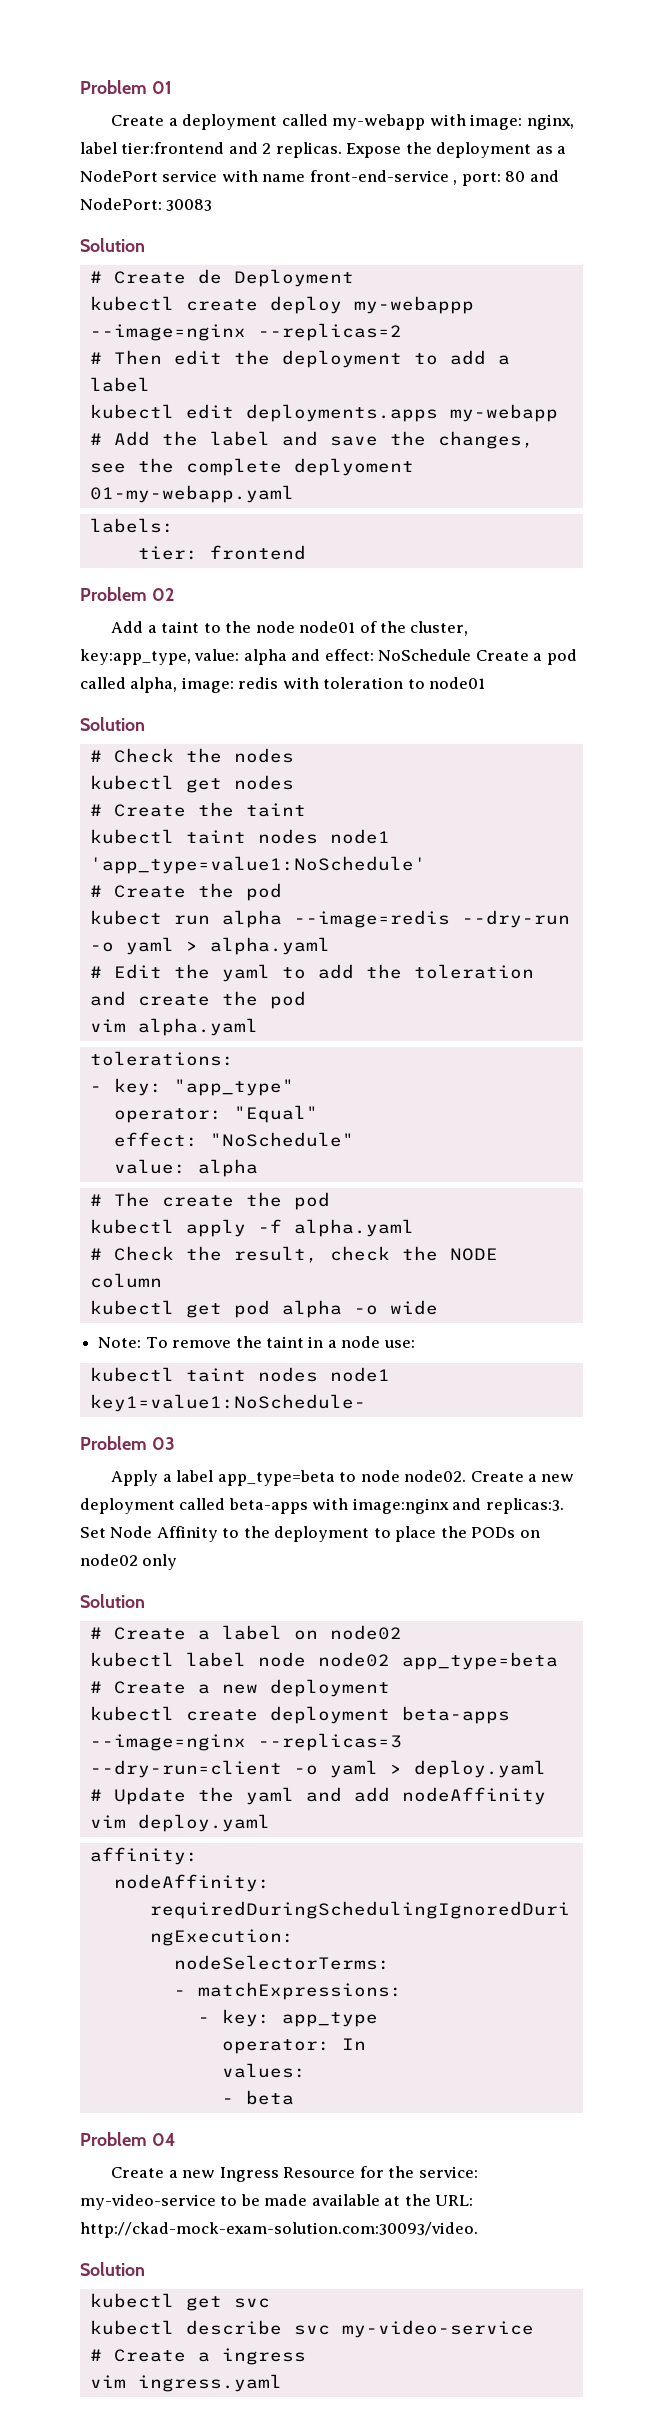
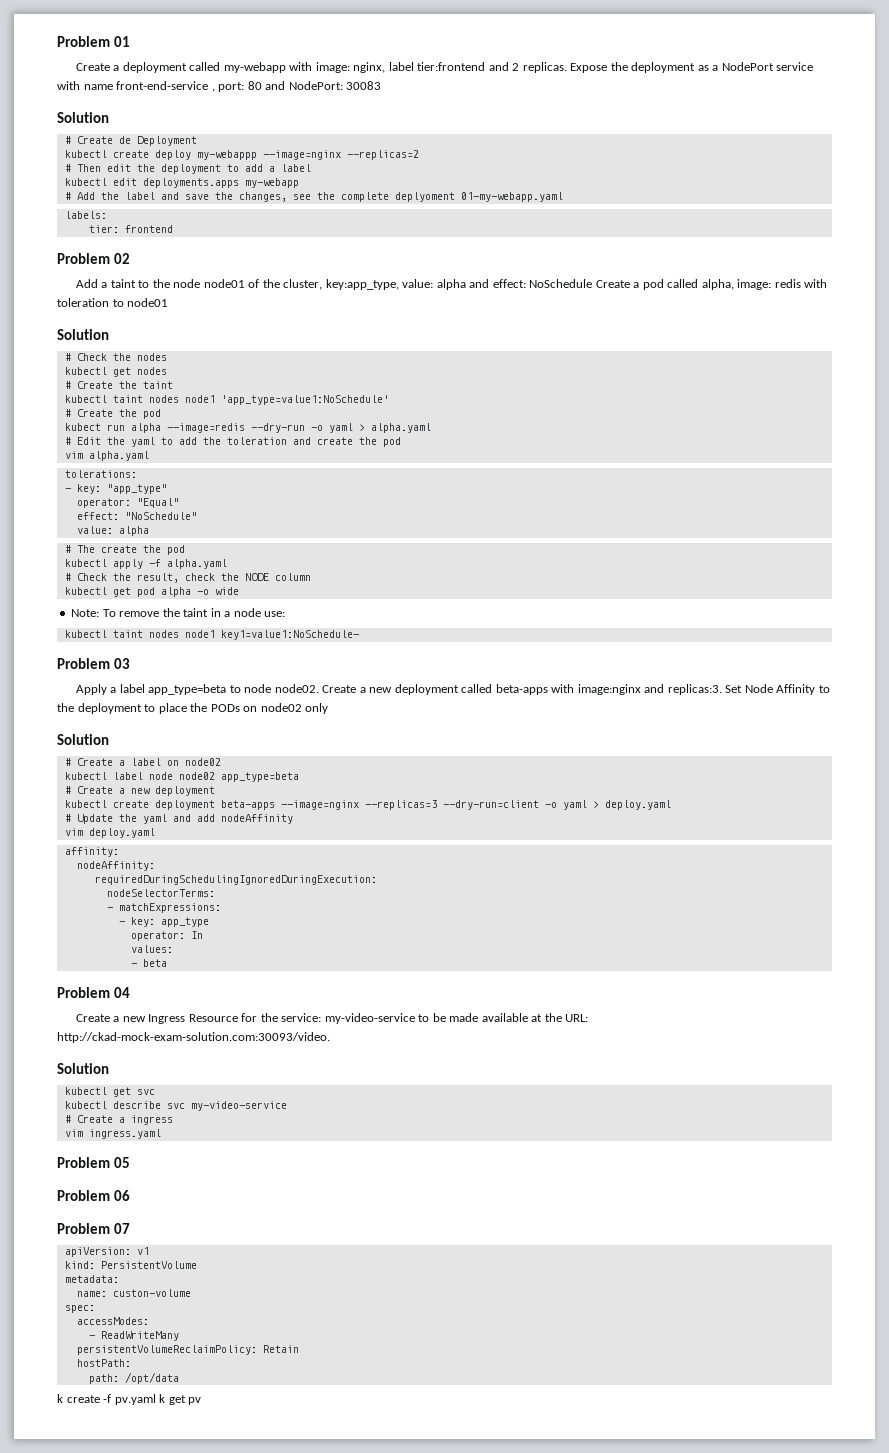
(282, 2383) none -> [57,1157,131,1168] [57,1190,131,1201] [57,1223,131,1234] [64,1247,149,1257] [64,1261,197,1269] [64,1275,119,1283] [76,1289,191,1297] [64,1305,95,1313] [76,1317,149,1325] [88,1331,179,1341] [76,1345,299,1355] [76,1359,131,1367] [88,1372,179,1384] [57,1394,202,1405] // Problem 05 // Problem 06 // Problem 07 // apiVersion: v1 // kind: PersistentVolume // metadata: // name: custon-volume // spec: // accessModes: // - ReadWriteMany // persistentVolumeReclaimPolicy: Retain // hostPath: // path: /opt/data // k create -f pv.yaml k get pv

